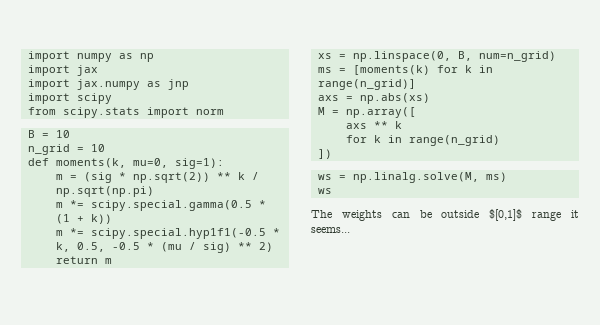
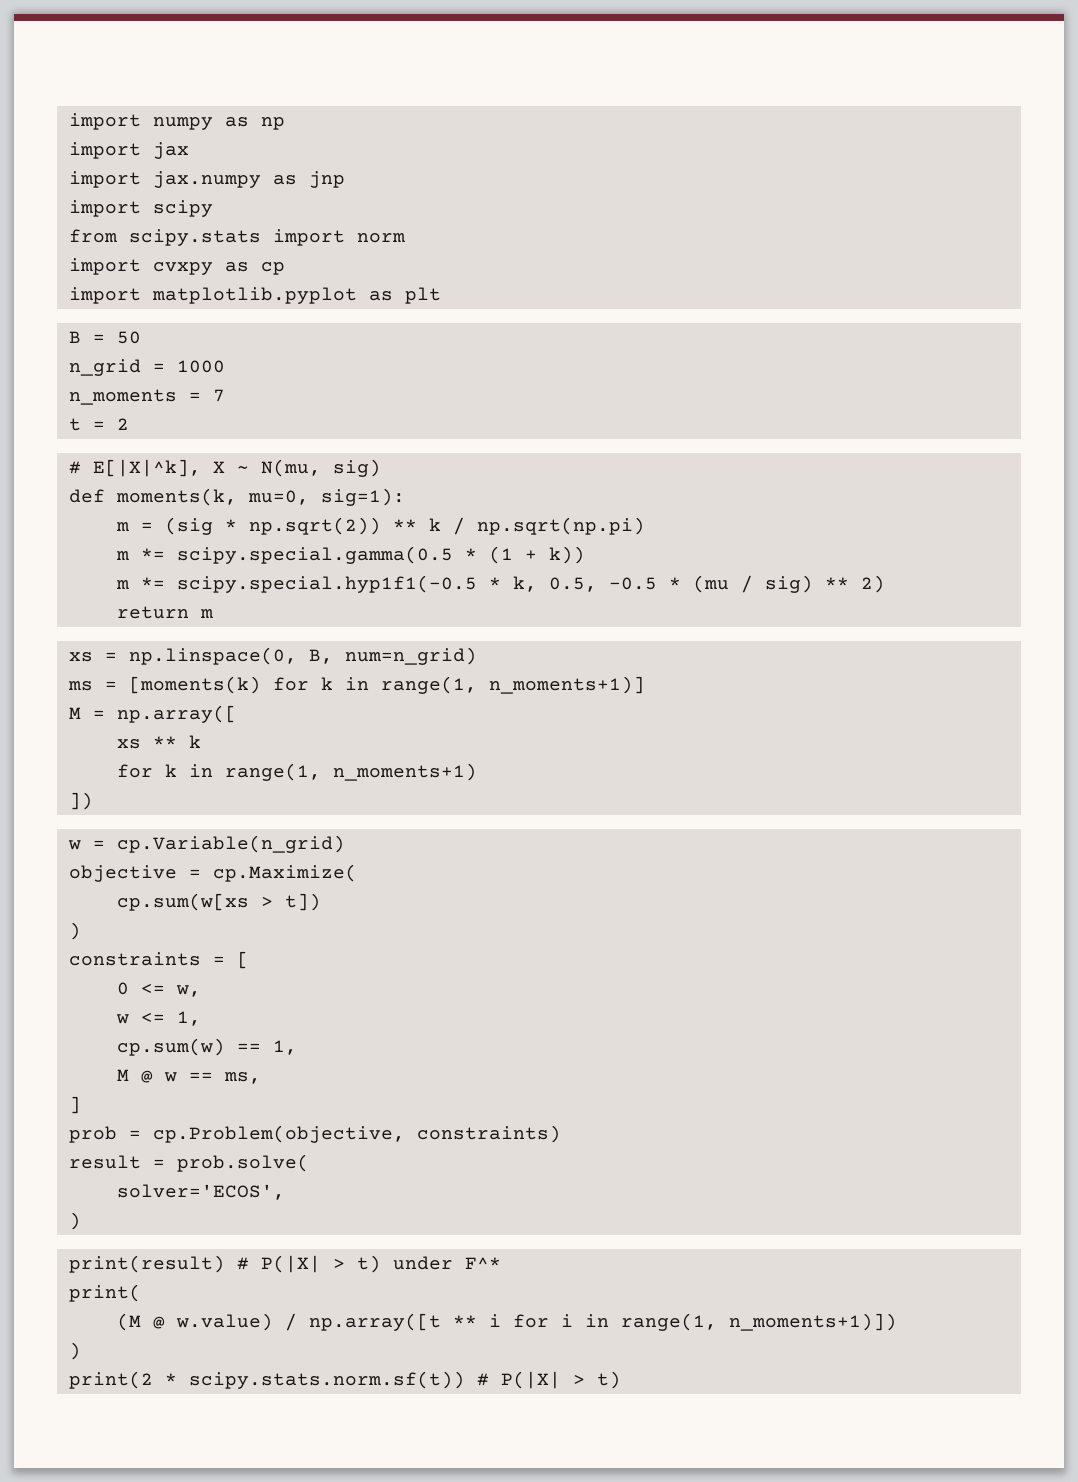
(224, 112) none -> [69,258,285,275] [69,287,441,304] // import cvxpy as cp // import matplotlib.pyplot as plt
[55,130,70,138] 10 -> [117,331,141,344] 50
[90,144,105,152] 10 -> [177,360,225,373] [69,389,225,405] [69,418,129,431] [69,459,381,477] 1000 // n_moments = 7 // t = 2 // # E[|X|^k], X ~ N(mu, sig)
[317,79,416,90] [317,93,430,104] range(n_grid)] // axs = np.abs(xs) -> [381,676,645,694] range(1, n_moments+1)]
[345,123,367,129] axs -> [117,739,141,749] xs
[408,135,500,146] range(n_grid) -> [225,763,477,781] range(1, n_moments+1)
[317,172,507,183] [317,188,332,194] [311,209,579,221] [311,227,350,233] ws = np.linalg.solve(M, ms) // ws // The weights can be outside $[0,1]$ range it seems... -> [68,835,345,853] [69,864,357,882] [117,893,321,911] [69,922,81,940] [69,951,249,969] [117,982,201,997] [116,1011,201,1026] [117,1038,297,1056] [117,1069,261,1084] [69,1096,81,1114] [69,1125,561,1143] [69,1154,309,1172] [117,1184,285,1200] [69,1212,81,1230] [69,1255,501,1273] [69,1284,141,1302] [117,1313,897,1331] [69,1342,81,1360] [69,1371,621,1389] w = cp.Variable(n_grid) // objective = cp.Maximize( // cp.sum(w[xs > t]) // ) // constraints = [ // 0 <= w, // w <= 1, // cp.sum(w) == 1, // M @ w == ms, // ] // prob = cp.Problem(objective, constraints) // result = prob.solve( // solver='ECOS', // ) // print(result) # P(|X| > t) under F^* // print( // (M @ w.value) / np.array([t ** i for i in range(1, n_moments+1)]) // ) // print(2 * scipy.stats.norm.sf(t)) # P(|X| > t)

